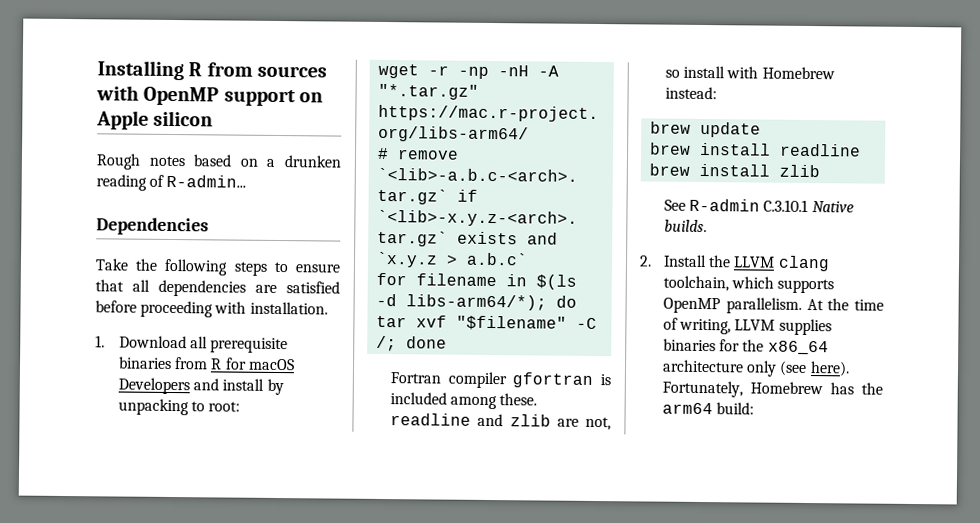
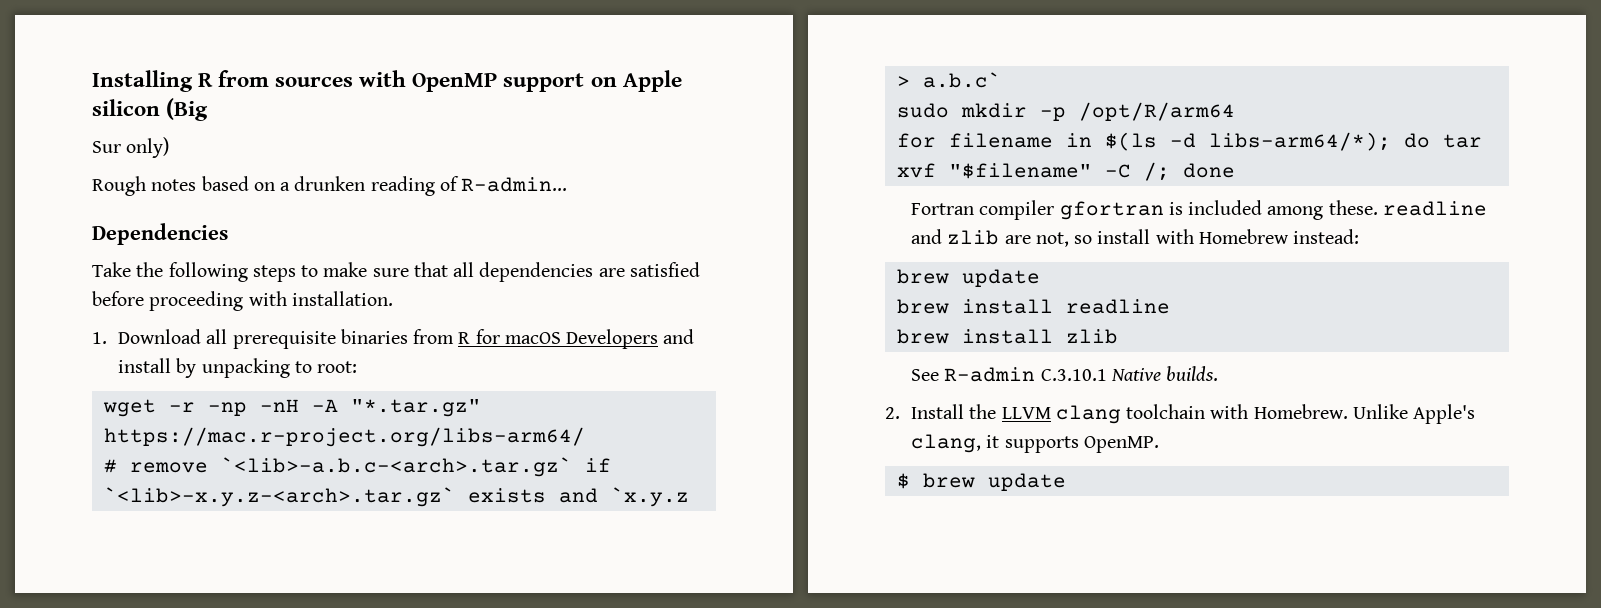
(214, 118) none -> [166,98,209,121] [92,137,170,158] (Big // Sur only)
[295,263,340,273] ensure -> [323,262,409,277] make sure
(529, 259) none -> [896,102,1235,121] // sudo mkdir -p /opt/R/arm64
[663,275,835,294] [663,297,884,314] [663,317,832,336] [663,338,829,356] [662,359,850,377] [662,380,883,398] [662,402,755,415] toolchain, which supports OpenMP parallelism. At the time of writing, LLVM supplies binaries for the x86_64 architecture only (see here). Fortunately, Homebrew has the arm64 build: -> [1126,404,1476,424] [911,434,1159,453] [896,473,1066,491] toolchain with Homebrew. Unlike Apple's clang, it supports OpenMP. // $ brew update

